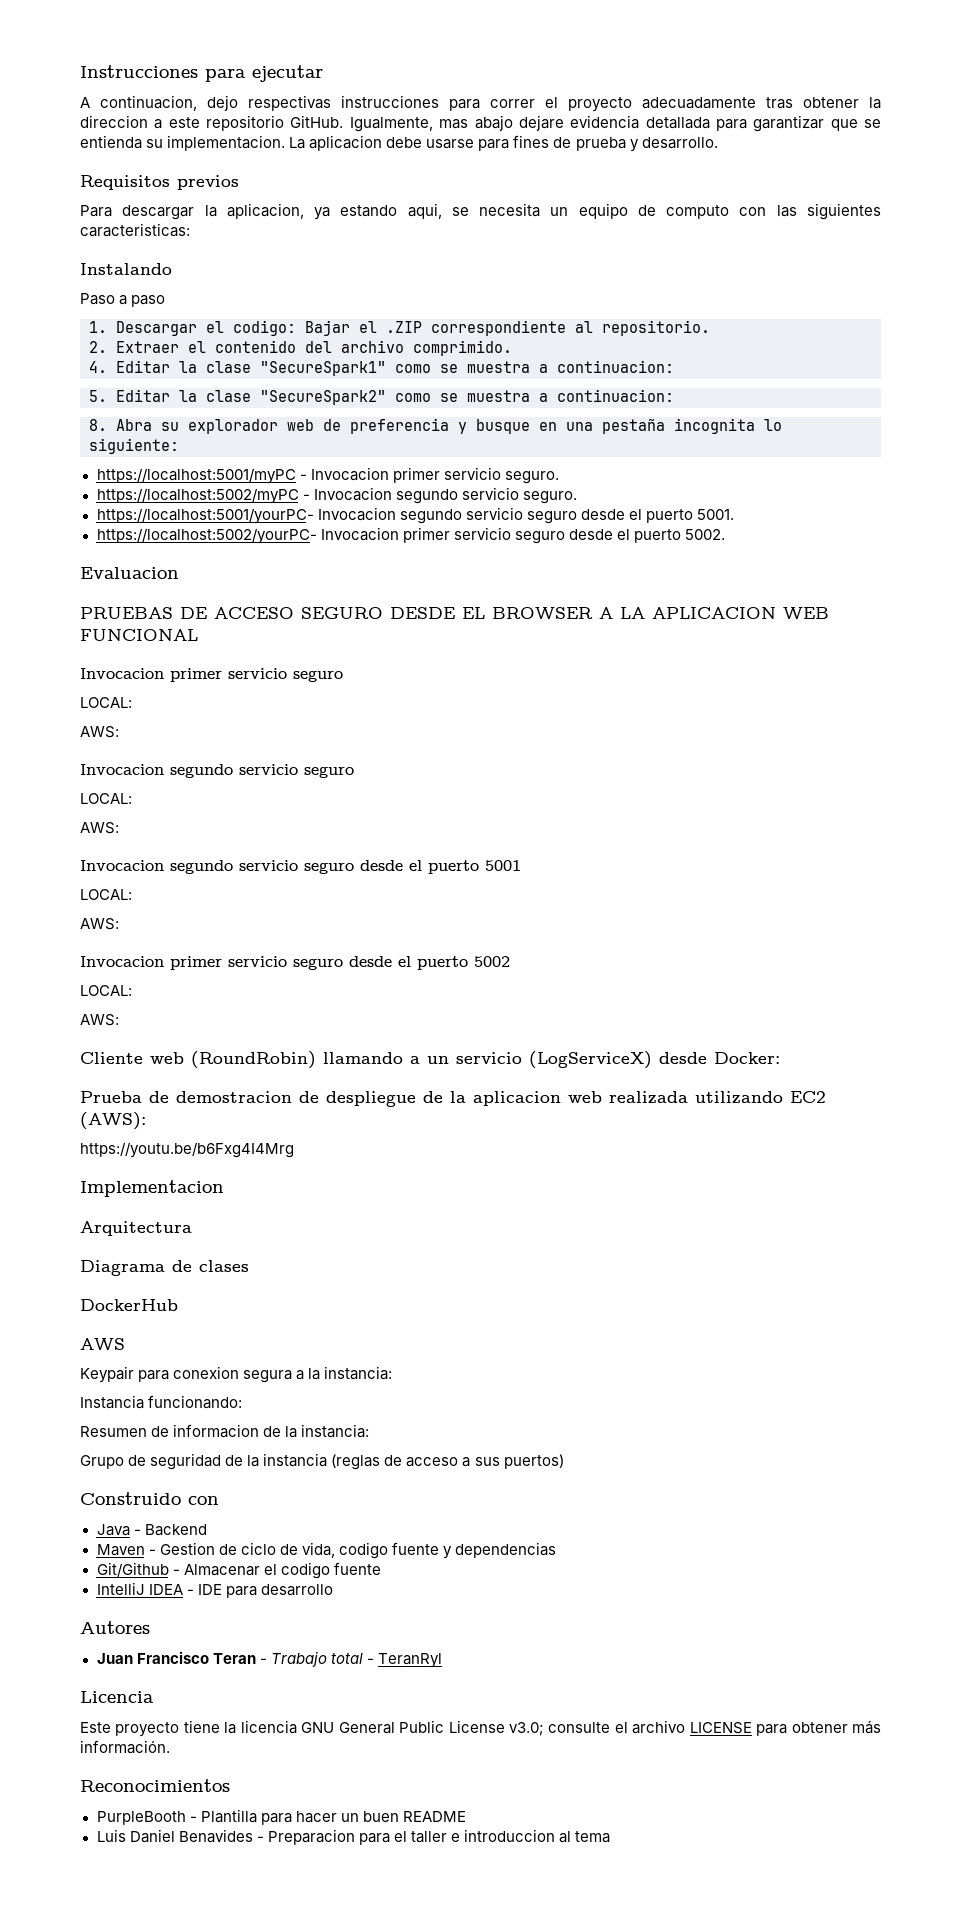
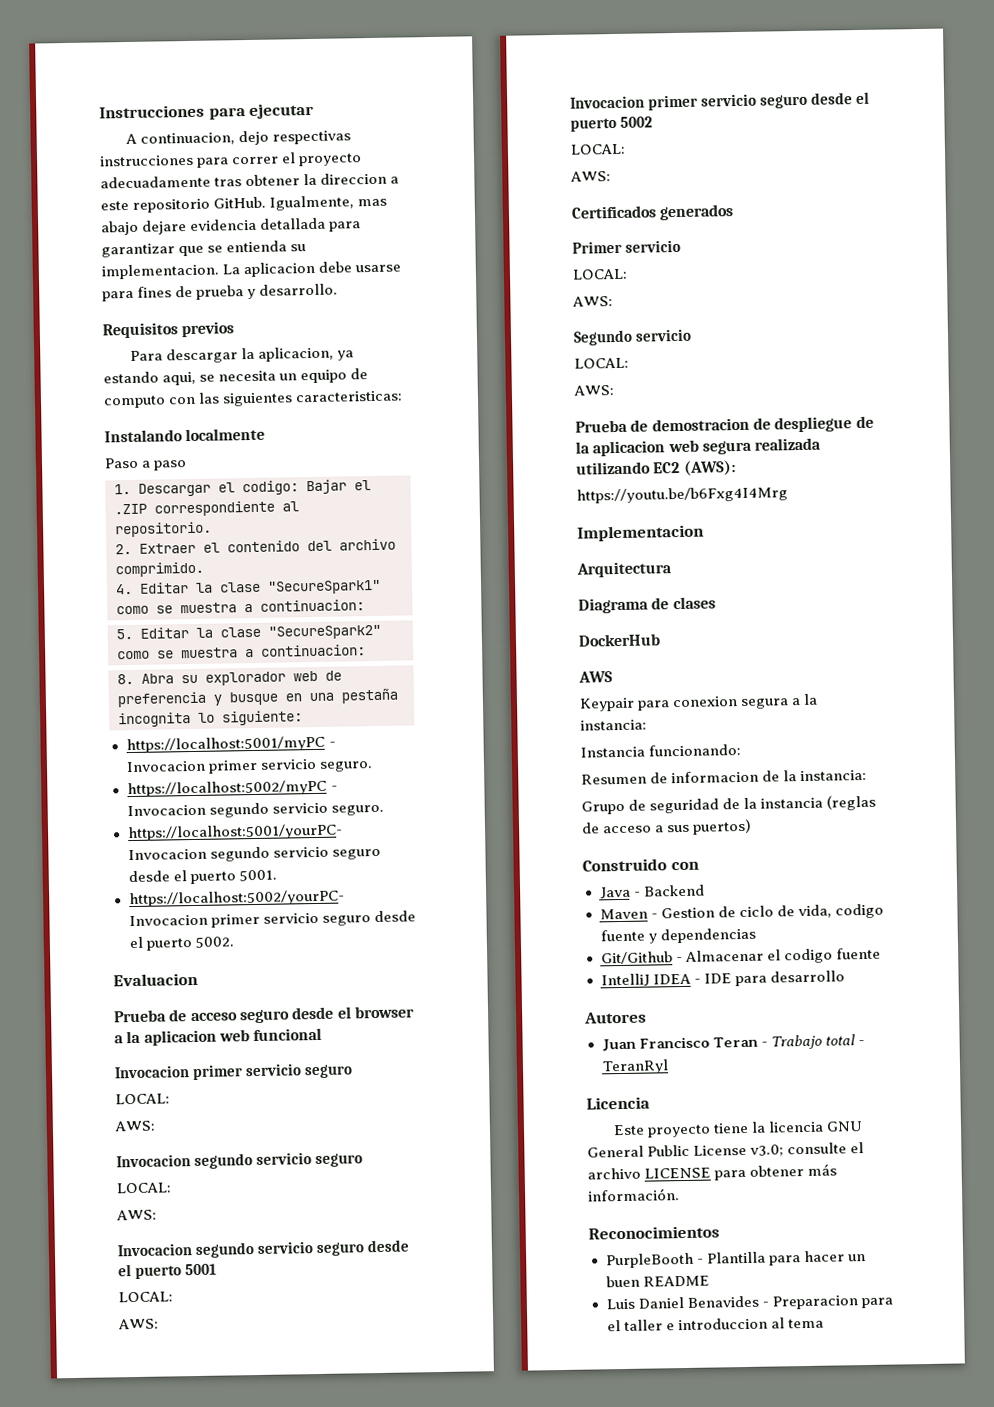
(172, 269) none -> [185,427,266,442] localmente
[80,607,829,619] [80,629,198,641] PRUEBAS DE ACCESO SEGURO DESDE EL BROWSER A LA APLICACION WEB FUNCIONAL -> [113,1005,415,1024] [114,1027,323,1046] Prueba de acceso seguro desde el browser a la aplicacion web funcional
[80,1051,780,1069] Cliente web (RoundRobin) llamando a un servicio (LogServiceX) desde Docker: -> [571,204,735,221] [572,239,682,254] [572,268,628,280] [572,296,613,307] [573,328,693,346] [574,357,629,369] [573,385,614,396] Certificados generados // Primer servicio // LOCAL: // AWS: // Segundo servicio // LOCAL: // AWS:
(602, 1097) none -> [701,440,752,455] segura

